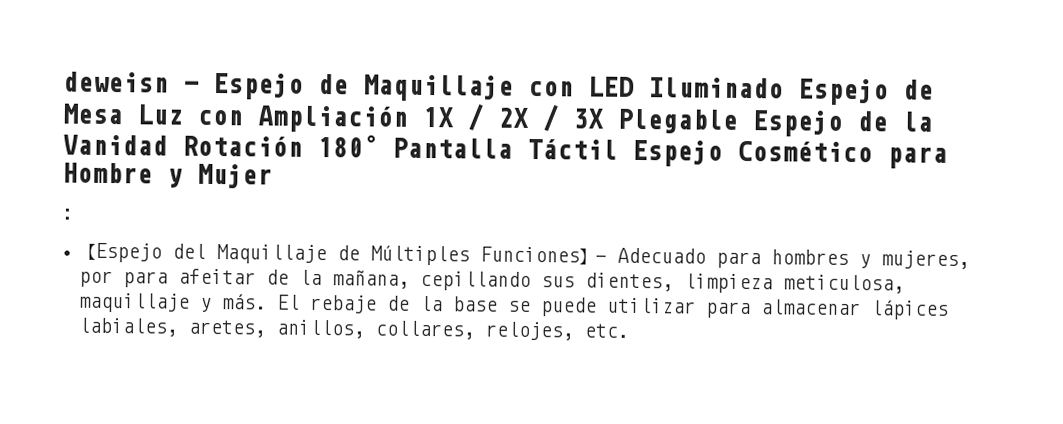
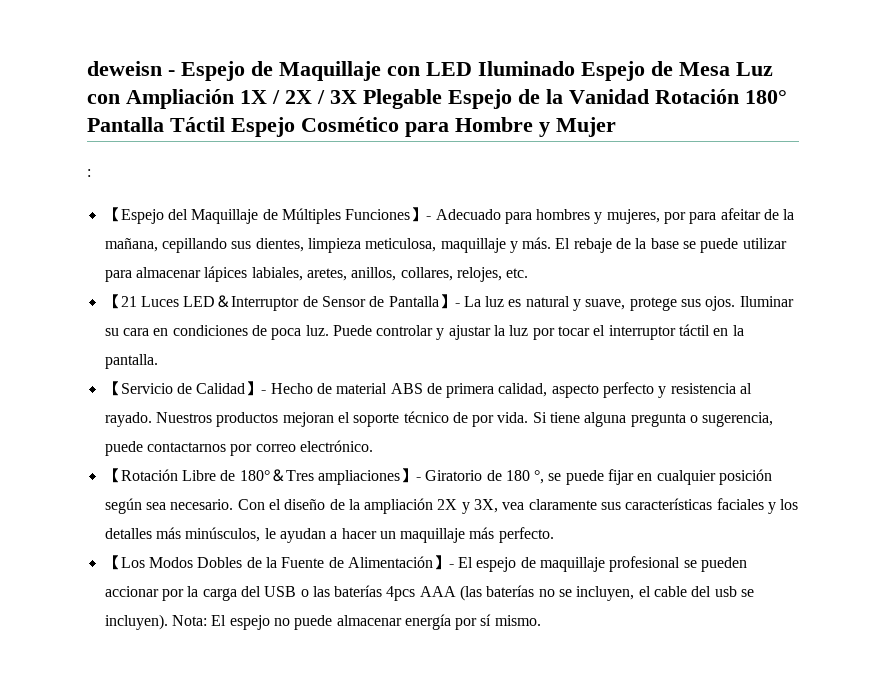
(629, 330) none -> [104,294,794,311] [104,324,744,340] [104,354,158,369] [104,381,753,398] [104,411,774,427] [104,440,373,456] [104,468,773,485] [104,498,799,514] [104,527,554,543] [104,555,748,572] [104,585,755,601] [104,614,541,630] // 【21 Luces LED＆Interruptor de Sensor de Pantalla】- La luz es natural y suave, protege sus ojos. Iluminar su cara en condiciones de poca luz. Puede controlar y ajustar la luz por tocar el interruptor táctil en la pantalla. // 【Servicio de Calidad】- Hecho de material ABS de primera calidad, aspecto perfecto y resistencia al rayado. Nuestros productos mejoran el soporte técnico de por vida. Si tiene alguna pregunta o sugerencia, puede contactarnos por correo electrónico. // 【Rotación Libre de 180°＆Tres ampliaciones】- Giratorio de 180 °, se puede fijar en cualquier posición según sea necesario. Con el diseño de la ampliación 2X y 3X, vea claramente sus características faciales y los detalles más minúsculos, le ayudan a hacer un maquillaje más perfecto. // 【Los Modos Dobles de la Fuente de Alimentación】- El espejo de maquillaje profesional se pueden accionar por la carga del USB o las baterías 4pcs AAA (las baterías no se incluyen, el cable del usb se incluyen). Nota: El espejo no puede almacenar energía por sí mismo.

